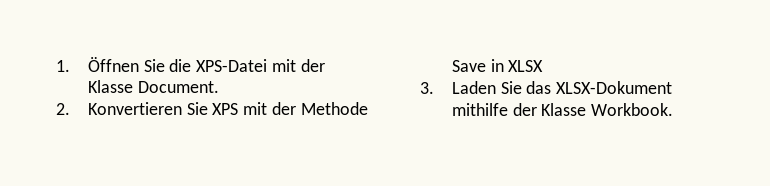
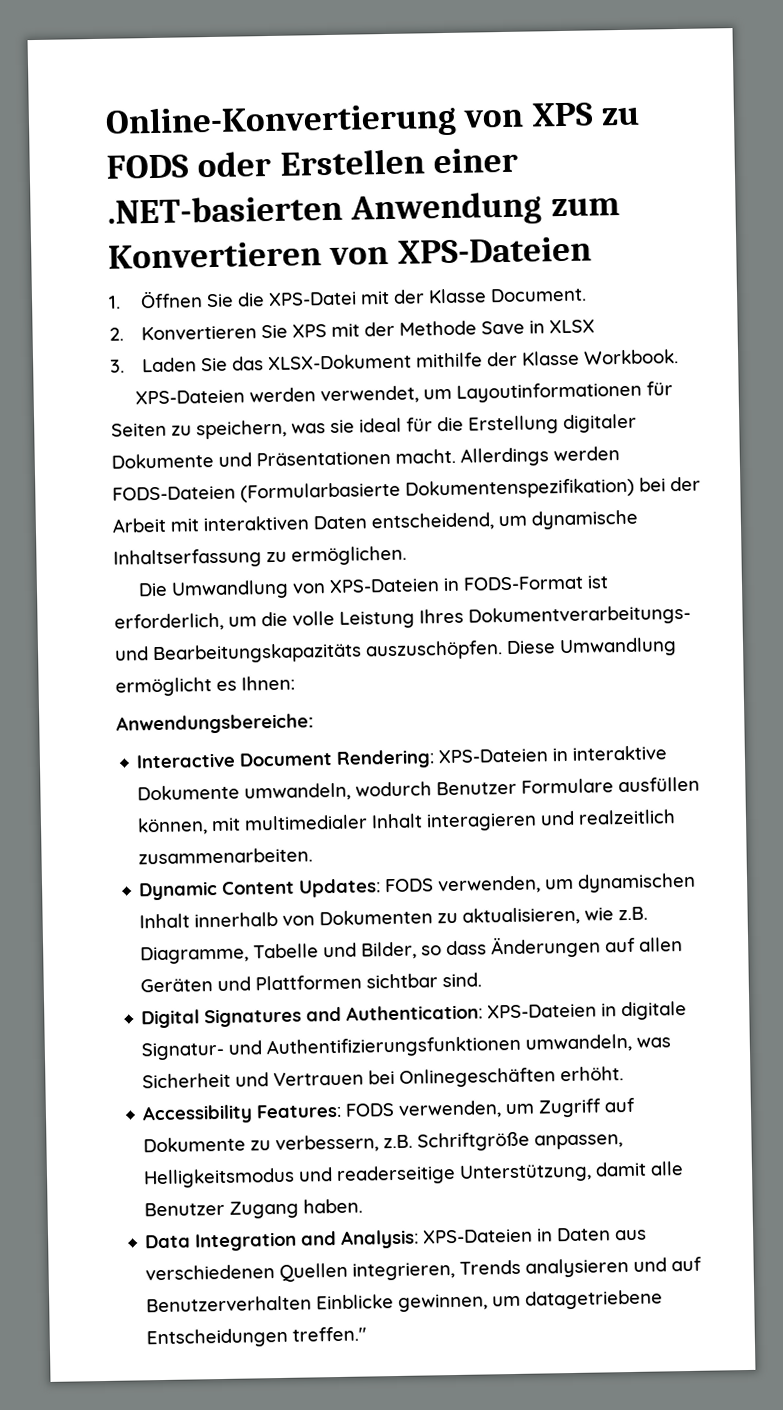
(56, 66) none -> [105,102,641,141] [106,147,519,179] [107,191,620,227] [108,236,592,269] Online-Konvertierung von XPS zu FODS oder Erstellen einer .NET-basierten Anwendung zum Konvertieren von XPS-Dateien //
(674, 109) none -> [134,381,673,405] [111,413,637,440] [111,446,620,469] [112,476,701,503] [112,509,639,533] [113,545,407,569] [137,575,609,600] [114,604,691,632] [114,637,677,665] [115,675,295,697] [116,713,314,735] [136,745,668,769] [137,776,701,802] [137,809,677,836] [138,847,314,865] [138,872,697,901] [139,906,649,929] [140,935,684,965] [140,972,483,993] [141,1000,688,1029] [141,1033,672,1061] [142,1066,625,1089] [142,1097,636,1125] [143,1131,624,1154] [143,1161,685,1189] [144,1198,364,1219] [145,1227,648,1252] [145,1256,703,1282] [146,1289,664,1313] [146,1326,368,1349] // XPS-Dateien werden verwendet, um Layoutinformationen für Seiten zu speichern, was sie ideal für die Erstellung digitaler Dokumente und Präsentationen macht. Allerdings werden FODS-Dateien (Formularbasierte Dokumentenspezifikation) bei der Arbeit mit interaktiven Daten entscheidend, um dynamische Inhaltserfassung zu ermöglichen. // Die Umwandlung von XPS-Dateien in FODS-Format ist erforderlich, um die volle Leistung Ihres Dokumentverarbeitungs- und Bearbeitungskapazitäts auszuschöpfen. Diese Umwandlung ermöglicht es Ihnen: // Anwendungsbereiche: // Interactive Document Rendering: XPS-Dateien in interaktive Dokumente umwandeln, wodurch Benutzer Formulare ausfüllen können, mit multimedialer Inhalt interagieren und realzeitlich zusammenarbeiten. // Dynamic Content Updates: FODS verwenden, um dynamischen Inhalt innerhalb von Dokumenten zu aktualisieren, wie z.B. Diagramme, Tabelle und Bilder, so dass Änderungen auf allen Geräten und Plattformen sichtbar sind. // Digital Signatures and Authentication: XPS-Dateien in digitale Signatur- und Authentifizierungsfunktionen umwandeln, was Sicherheit und Vertrauen bei Onlinegeschäften erhöht. // Accessibility Features: FODS verwenden, um Zugriff auf Dokumente zu verbessern, z.B. Schriftgröße anpassen, Helligkeitsmodus und readerseitige Unterstützung, damit alle Benutzer Zugang haben. // Data Integration and Analysis: XPS-Dateien in Daten aus verschiedenen Quellen integrieren, Trends analysieren und auf Benutzerverhalten Einblicke gewinnen, um datagetriebene Entscheidungen treffen."

